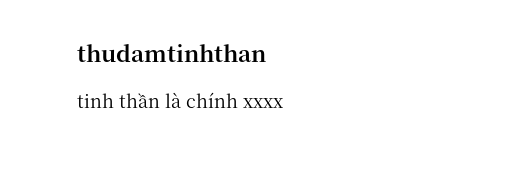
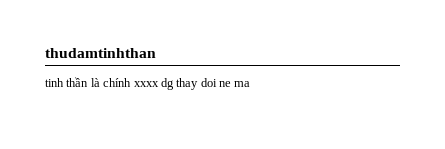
(283, 103) none -> [160,78,251,90] dg thay doi ne ma

